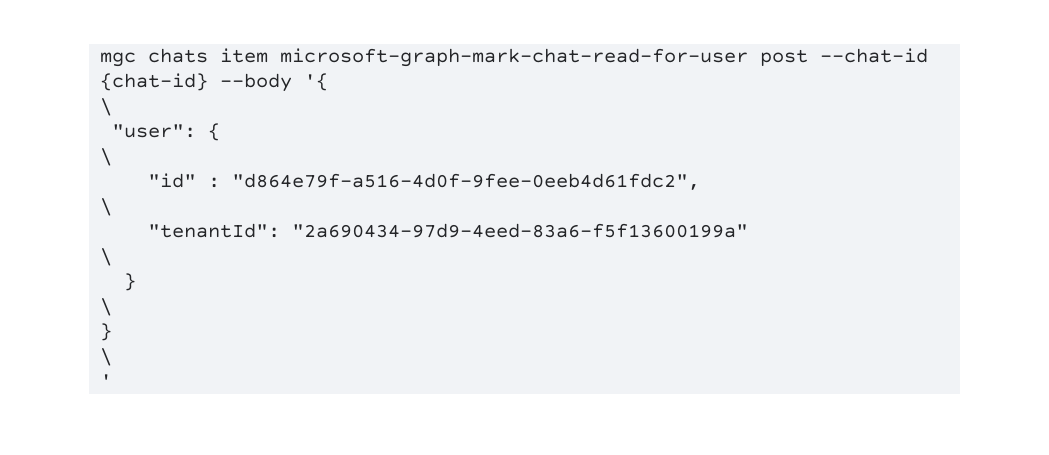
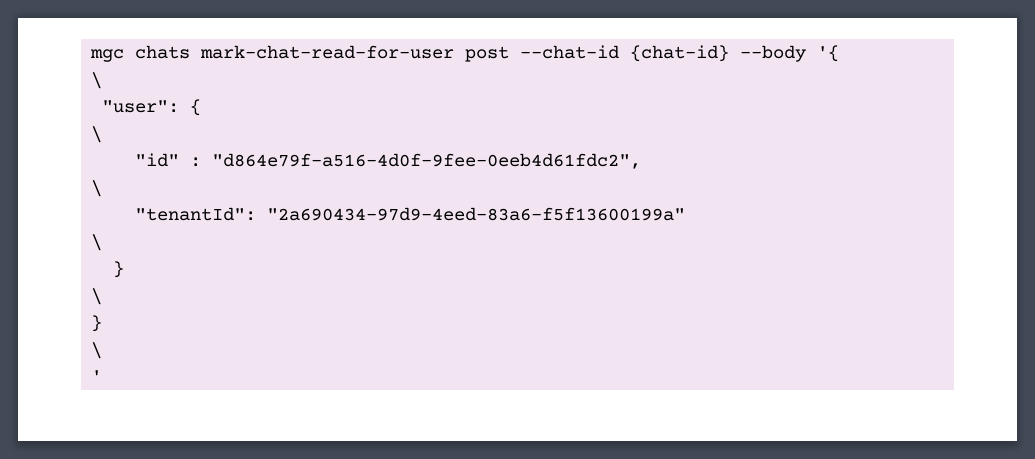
[220,48,749,67] item microsoft-graph-mark-chat-read-for-user -> [199,45,454,59] mark-chat-read-for-user

